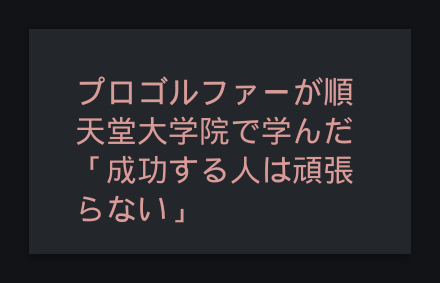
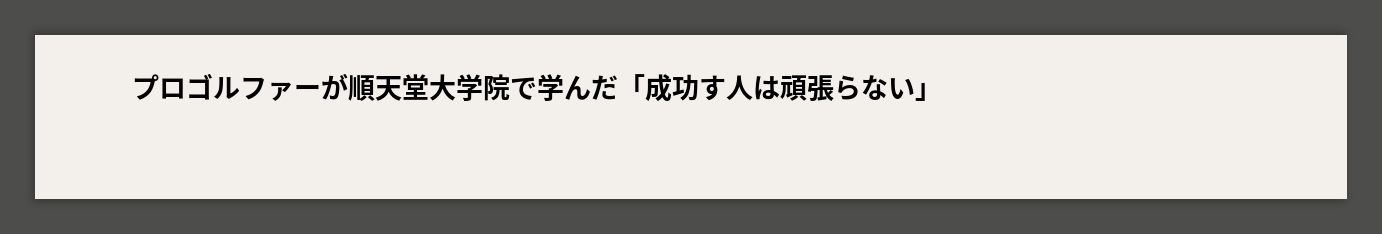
[199,157,230,183] る -> (726, 88) none

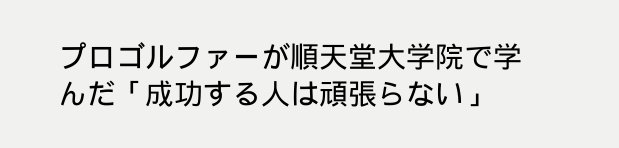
(726, 88) none -> [232,82,261,106] る

